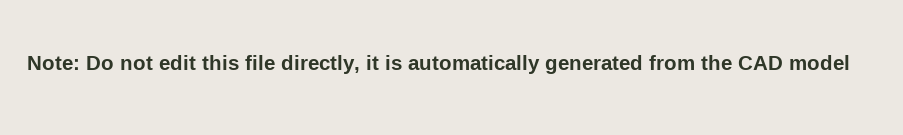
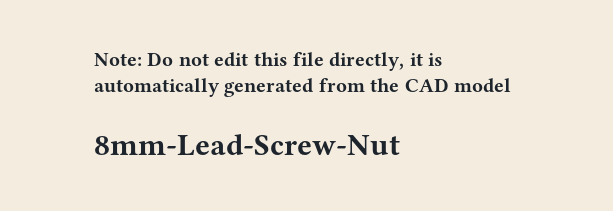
(850, 62) none -> [94,134,400,156] // 8mm-Lead-Screw-Nut

